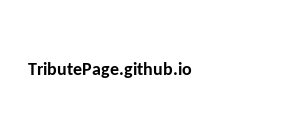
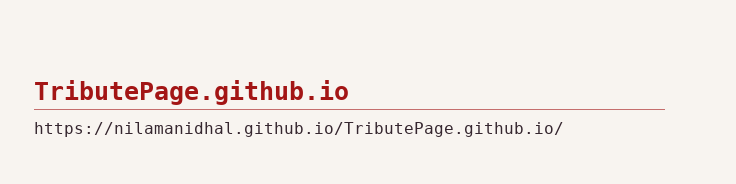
(192, 70) none -> [34,122,564,137] // https://nilamanidhal.github.io/TributePage.github.io/

